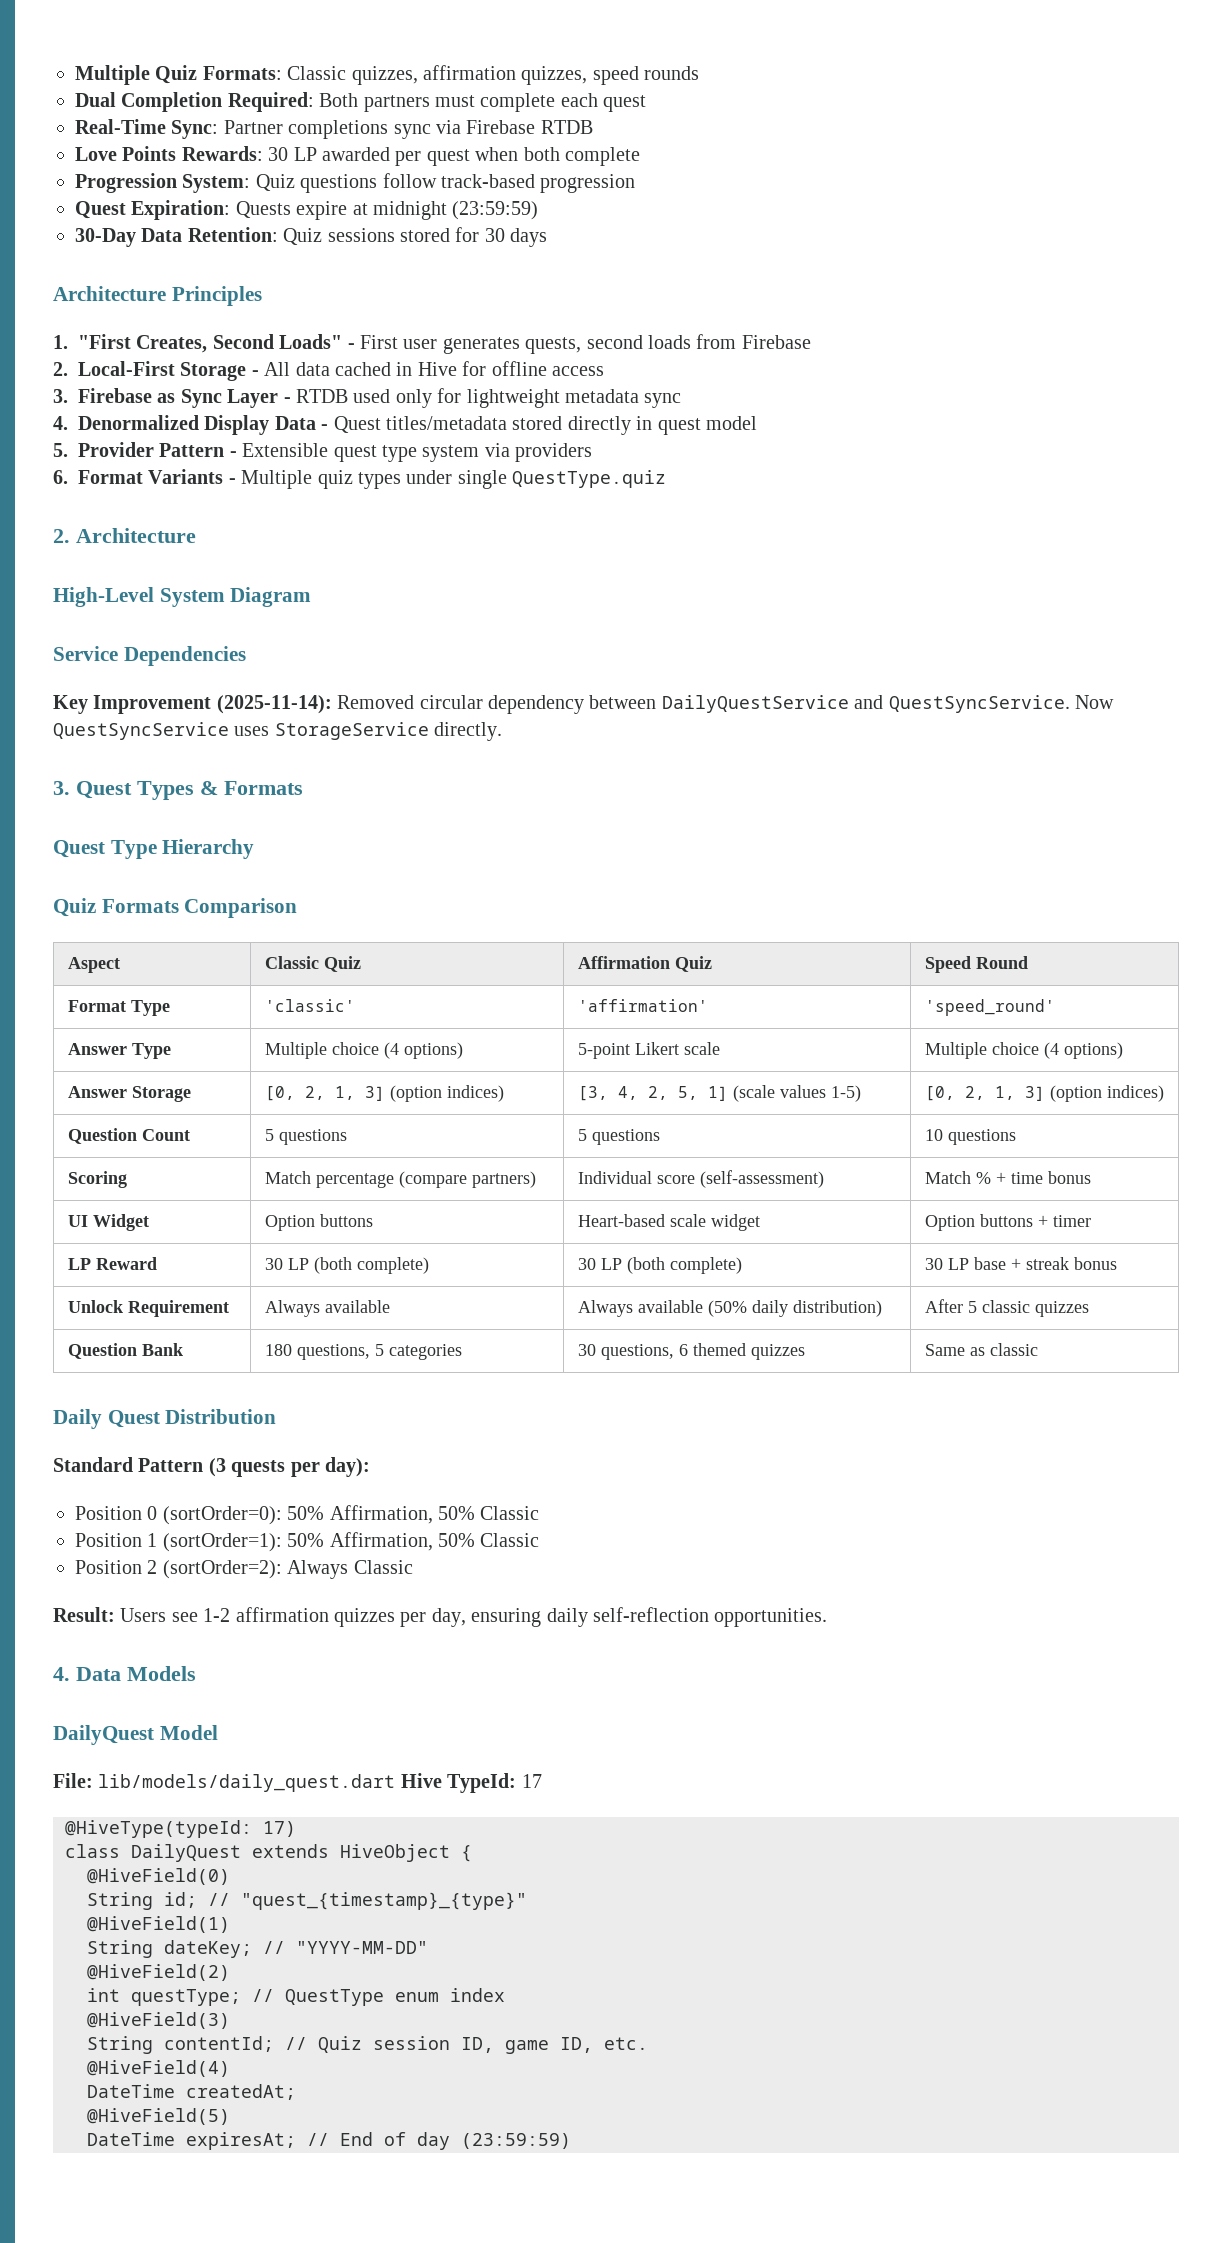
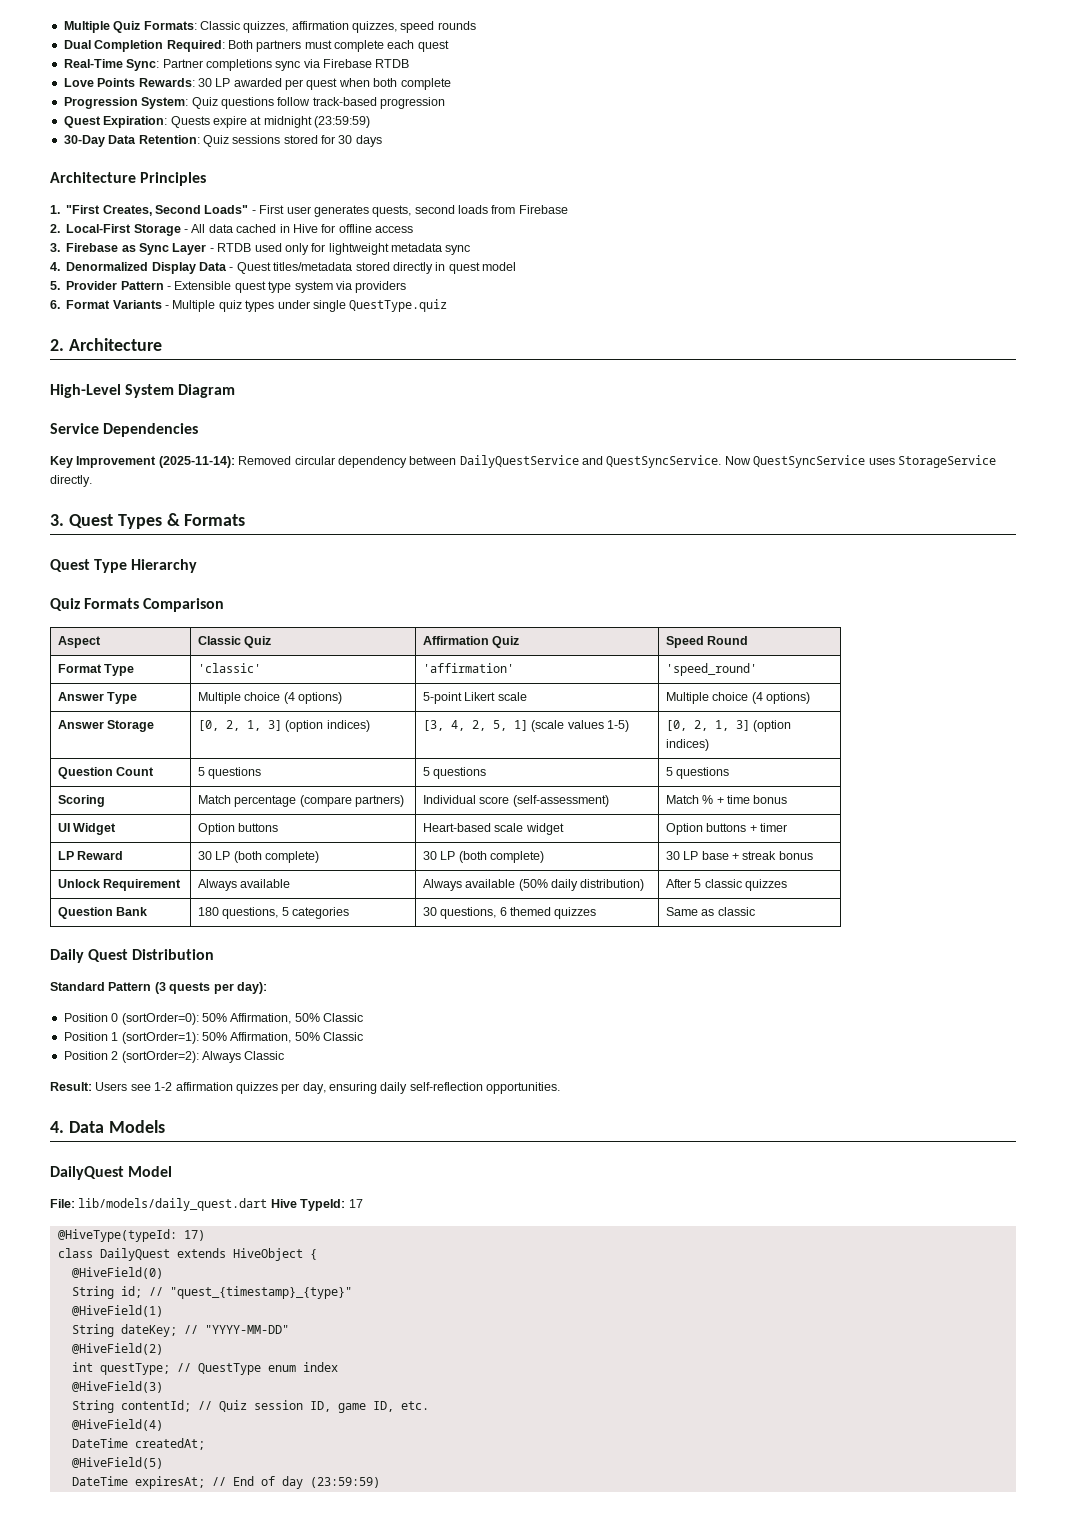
[924,1129,943,1141] 10 -> [665,767,673,776] 5

